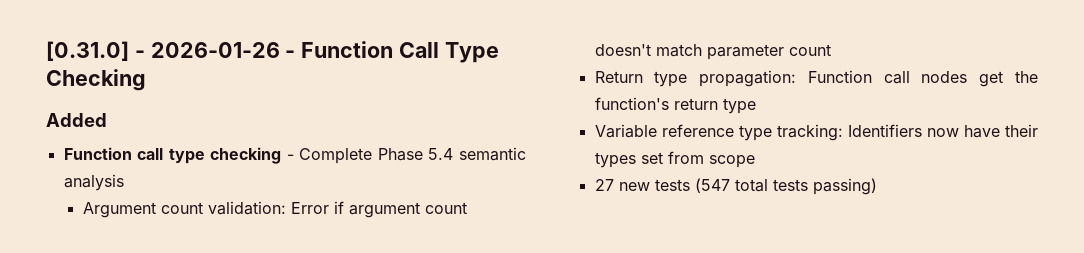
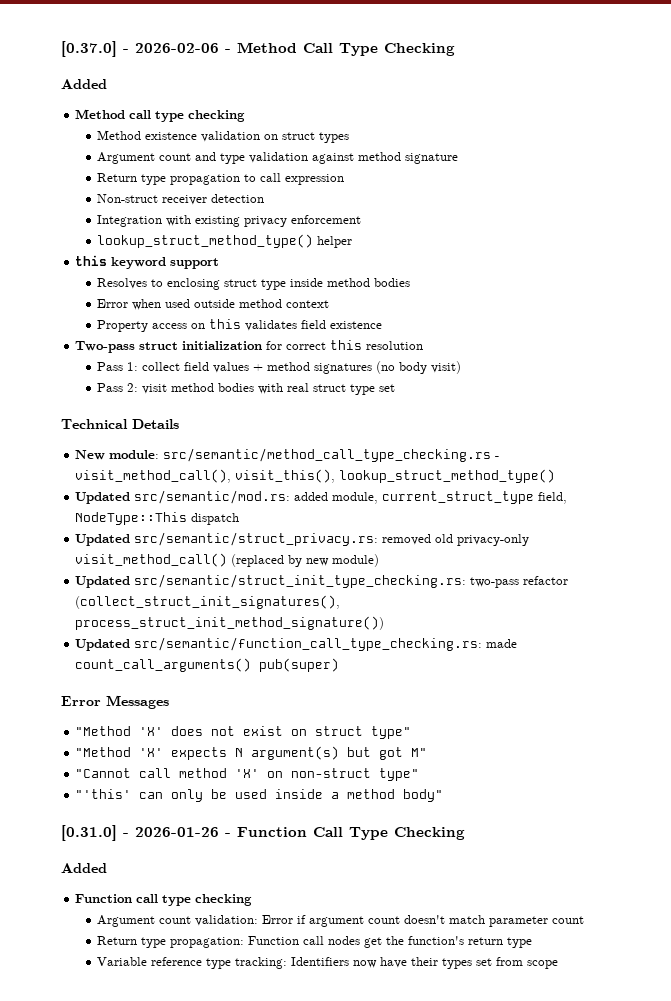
(46, 51) none -> [61,41,455,57] [61,79,107,89] [75,109,246,122] [97,130,350,143] [97,152,459,164] [97,173,345,185] [97,194,265,205] [97,215,362,227] [97,234,353,248] [75,255,220,269] [97,278,411,290] [97,299,330,310] [97,319,383,332] [75,340,424,353] [97,361,462,374] [97,383,396,395] [61,419,179,429] [75,448,500,462] [75,469,556,483] [75,490,568,504] [75,512,240,525] [75,532,530,546] [75,553,380,567] [75,574,569,588] [75,595,341,609] [75,616,385,630] [75,637,518,651] [75,658,340,672] [61,695,169,709] [75,726,412,739] [75,746,428,760] [75,768,420,781] [75,789,444,802] [0.37.0] - 2026-02-06 - Method Call Type Checking // Added // Method call type checking // Method existence validation on struct types // Argument count and type validation against method signature // Return type propagation to call expression // Non-struct receiver detection // Integration with existing privacy enforcement // lookup_struct_method_type() helper // this keyword support // Resolves to enclosing struct type inside method bodies // Error when used outside method context // Property access on this validates field existence // Two-pass struct initialization for correct this resolution // Pass 1: collect field values + method signatures (no body visit) // Pass 2: visit method bodies with real struct type set // Technical Details // New module: src/semantic/method_call_type_checking.rs - visit_method_call(), visit_this(), lookup_struct_method_type() // Updated src/semantic/mod.rs: added module, current_struct_type field, NodeType::This dispatch // Updated src/semantic/struct_privacy.rs: removed old privacy-only visit_method_call() (replaced by new module) // Updated src/semantic/struct_init_type_checking.rs: two-pass refactor (collect_struct_init_signatures(), process_struct_init_method_signature()) // Updated src/semantic/function_call_type_checking.rs: made count_call_arguments() pub(super) // Error Messages // "Method 'X' does not exist on struct type" // "Method 'X' expects N argument(s) but got M" // "Cannot call method 'X' on non-struct type" // "'this' can only be used inside a method body" //
[286,147,526,164] [63,174,124,191] - Complete Phase 5.4 semantic analysis -> (253, 900) none
[594,178,877,195] // 27 new tests (547 total tests passing) -> (559, 964) none

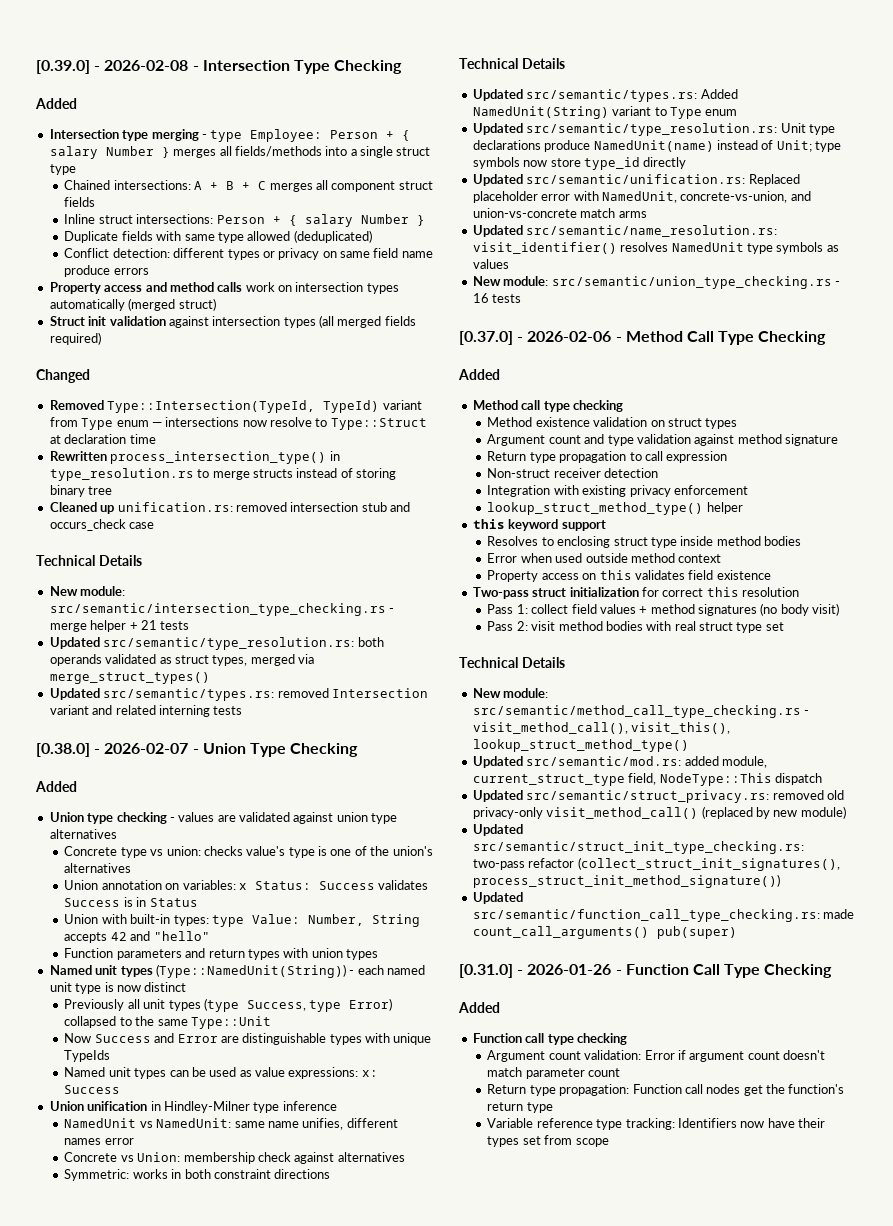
(61, 49) none -> [36,60,403,74] [35,98,77,109] [49,129,411,142] [49,146,431,159] [49,164,76,175] [64,180,433,192] [64,197,96,207] [64,214,425,227] [64,230,372,243] [64,248,433,260] [64,265,149,277] [49,282,399,294] [49,298,216,311] [49,315,416,328] [49,332,101,345] [36,369,90,383] [49,400,422,413] [49,417,427,430] [49,434,156,444] [49,451,340,464] [49,468,396,481] [49,485,113,497] [49,502,410,514] [49,519,155,531] [36,555,142,566] [49,586,126,596] [49,603,395,616] [49,620,190,632] [49,637,384,650] [49,654,314,666] [49,672,210,684] [49,688,428,701] [49,705,243,717] [36,743,359,757] [35,781,77,792] [49,812,398,824] [49,829,117,839] [64,846,433,858] [64,863,132,873] [64,880,429,890] [64,897,198,907] [64,914,420,927] [64,931,210,943] [64,948,379,960] [49,964,425,978] [49,982,187,994] [64,998,393,1012] [64,1016,271,1029] [64,1033,432,1045] [64,1050,111,1062] [64,1067,378,1079] [64,1085,121,1094] [49,1101,337,1113] [64,1118,398,1130] [64,1138,134,1145] [64,1152,405,1164] [64,1169,331,1181] [459,58,565,69] [472,89,738,102] [472,106,738,119] [472,123,835,136] [472,140,841,152] [472,157,687,170] [472,174,800,186] [472,191,811,203] [472,208,647,218] [472,225,778,237] [472,242,839,254] [472,259,509,269] [472,276,840,289] [472,293,522,303] [0.39.0] - 2026-02-08 - Intersection Type Checking // Added // Intersection type merging - type Employee: Person + { salary Number } merges all fields/methods into a single struct type // Chained intersections: A + B + C merges all component struct fields // Inline struct intersections: Person + { salary Number } // Duplicate fields with same type allowed (deduplicated) // Conflict detection: different types or privacy on same field name produce errors // Property access and method calls work on intersection types automatically (merged struct) // Struct init validation against intersection types (all merged fields required) // Changed // Removed Type::Intersection(TypeId, TypeId) variant from Type enum — intersections now resolve to Type::Struct at declaration time // Rewritten process_intersection_type() in type_resolution.rs to merge structs instead of storing binary tree // Cleaned up unification.rs: removed intersection stub and occurs_check case // Technical Details // New module: src/semantic/intersection_type_checking.rs - merge helper + 21 tests // Updated src/semantic/type_resolution.rs: both operands validated as struct types, merged via merge_struct_types() // Updated src/semantic/types.rs: removed Intersection variant and related interning tests // [0.38.0] - 2026-02-07 - Union Type Checking // Added // Union type checking - values are validated against union type alternatives // Concrete type vs union: checks value's type is one of the union's alternatives // Union annotation on variables: x Status: Success validates Success is in Status // Union with built-in types: type Value: Number, String accepts 42 and "hello" // Function parameters and return types with union types // Named unit types (Type::NamedUnit(String)) - each named unit type is now distinct // Previously all unit types (type Success, type Error) collapsed to the same Type::Unit // Now Success and Error are distinguishable types with unique TypeIds // Named unit types can be used as value expressions: x: Success // Union unification in Hindley-Milner type inference // NamedUnit vs NamedUnit: same name unifies, different names error // Concrete vs Union: membership check against alternatives // Symmetric: works in both constraint directions // Technical Details // Updated src/semantic/types.rs: Added NamedUnit(String) variant to Type enum // Updated src/semantic/type_resolution.rs: Unit type declarations produce NamedUnit(name) instead of Unit; type symbols now store type_id directly // Updated src/semantic/unification.rs: Replaced placeholder error with NamedUnit, concrete-vs-union, and union-vs-concrete match arms // Updated src/semantic/name_resolution.rs: visit_identifier() resolves NamedUnit type symbols as values // New module: src/semantic/union_type_checking.rs - 16 tests //
[61,695,169,709] [75,726,412,739] [75,746,428,760] [75,768,420,781] [75,789,444,802] // Error Messages // "Method 'X' does not exist on struct type" // "Method 'X' expects N argument(s) but got M" // "Cannot call method 'X' on non-struct type" // "'this' can only be used inside a method body" -> (737, 932) none

